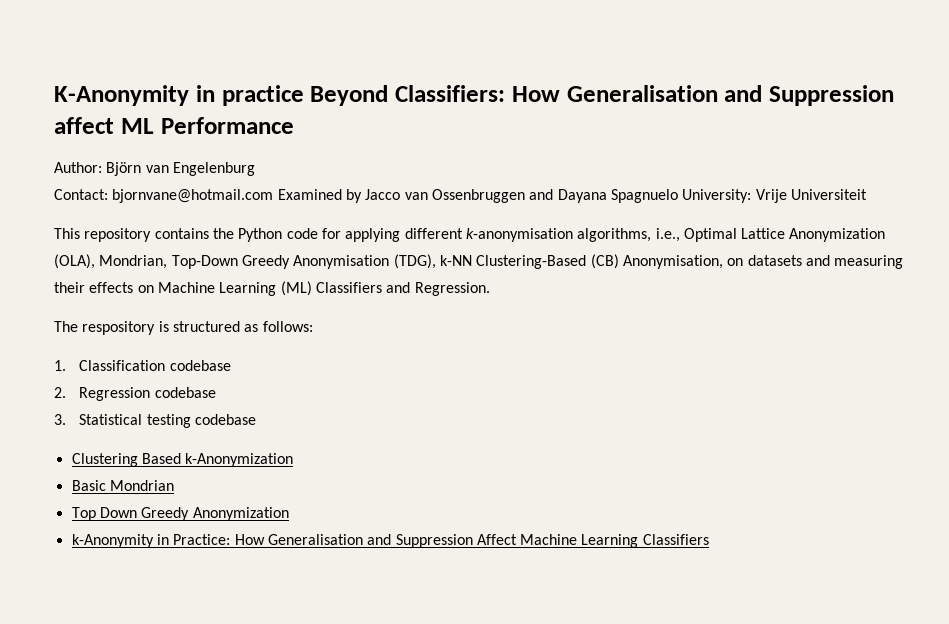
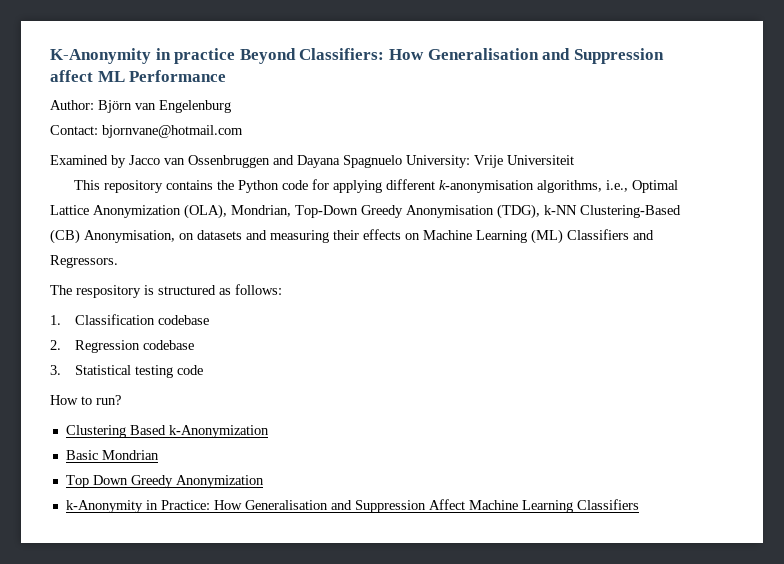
(274, 196) none -> (243, 131) //
[414,282,490,296] Regression. -> [50,255,118,268] Regressors.
[195,414,257,425] codebase -> [177,365,204,375] [50,395,121,405] code // How to run?

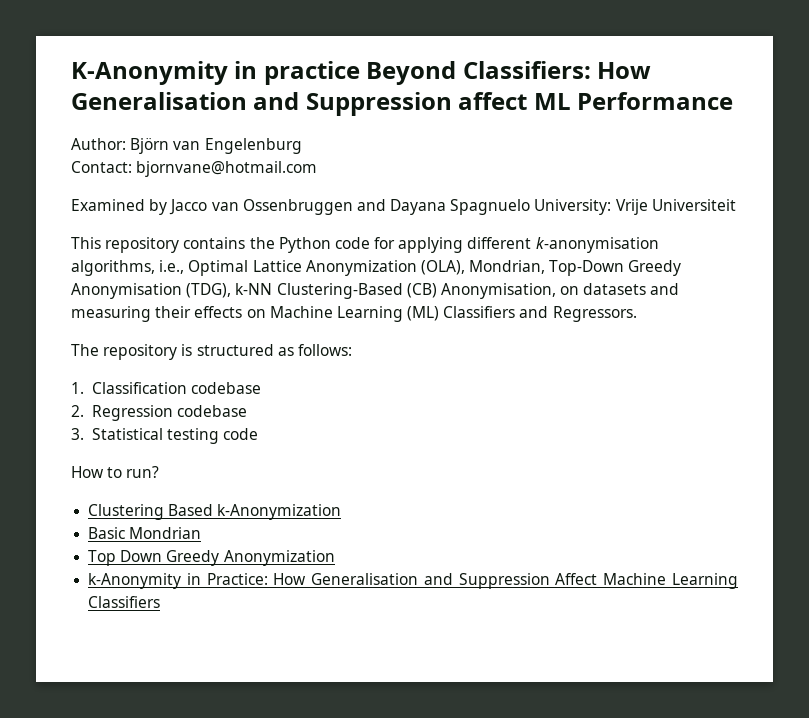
[76,285,141,298] respository -> [103,344,178,360] repository

